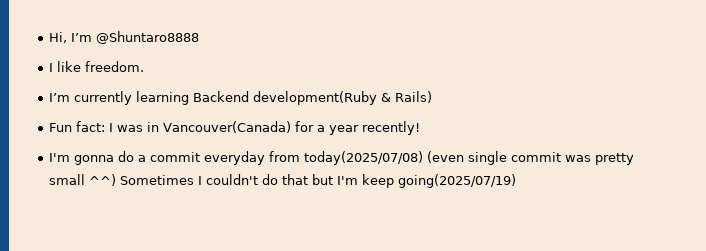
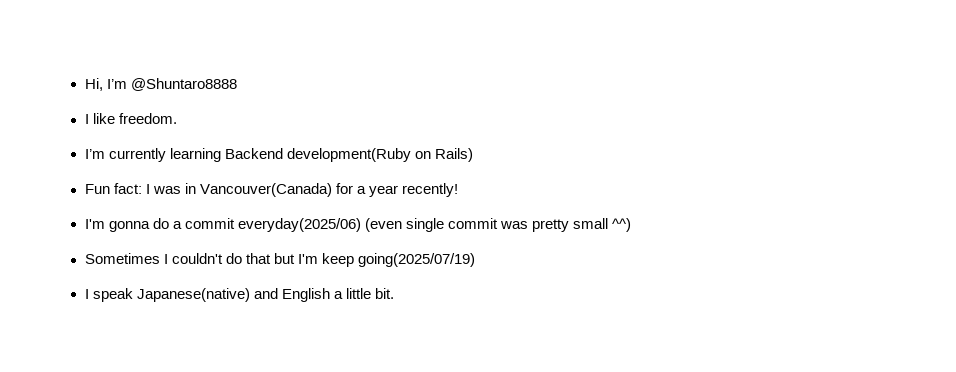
[381,93,392,102] & -> [414,151,431,159] on
[204,151,424,165] everyday from today(2025/07/08) -> [237,218,361,232] everyday(2025/06)
(117, 180) none -> (632, 225) //
(517, 181) none -> [84,288,394,302] // I speak Japanese(native) and English a little bit.

